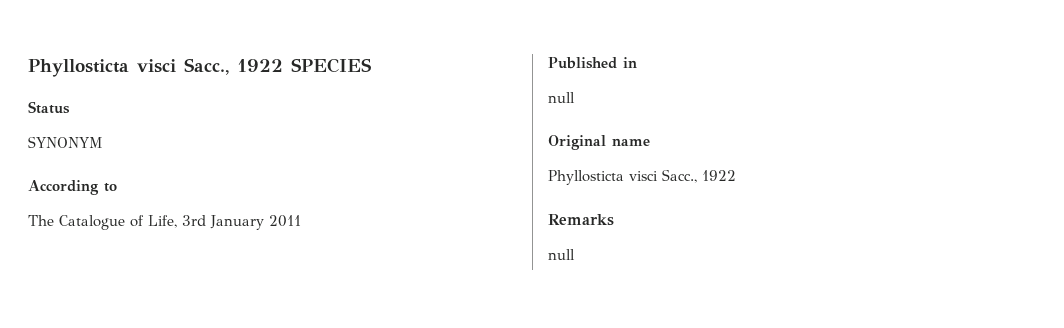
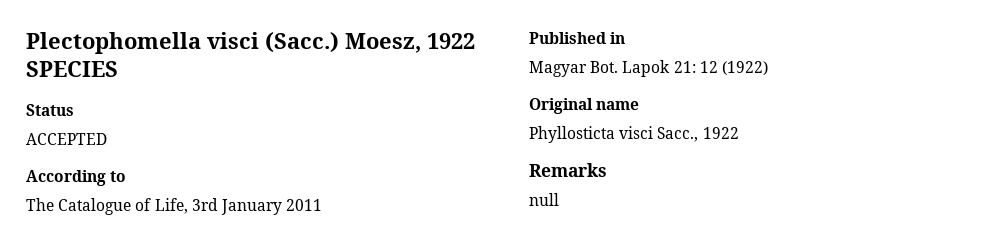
[28,58,229,77] Phyllosticta visci Sacc., -> [26,32,421,54] Plectophomella visci (Sacc.) Moesz,
[28,136,103,148] SYNONYM -> [26,133,107,145] ACCEPTED
[548,92,575,103] null -> [529,60,768,77] Magyar Bot. Lapok 21: 12 (1922)

